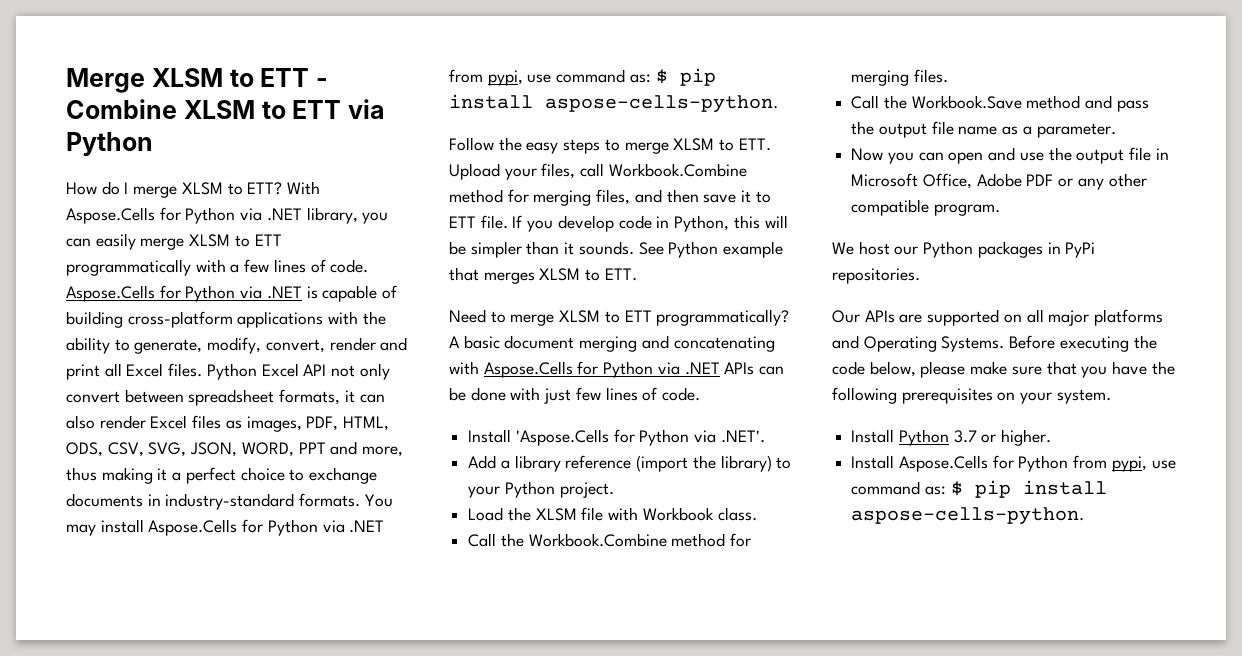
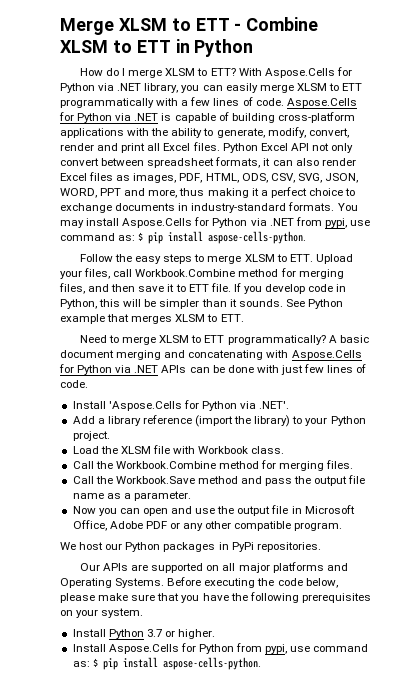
[348,99,385,119] via -> [175,39,190,53] in

